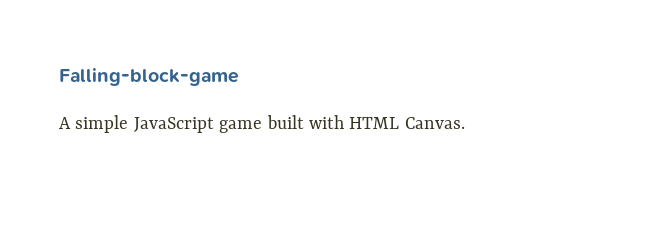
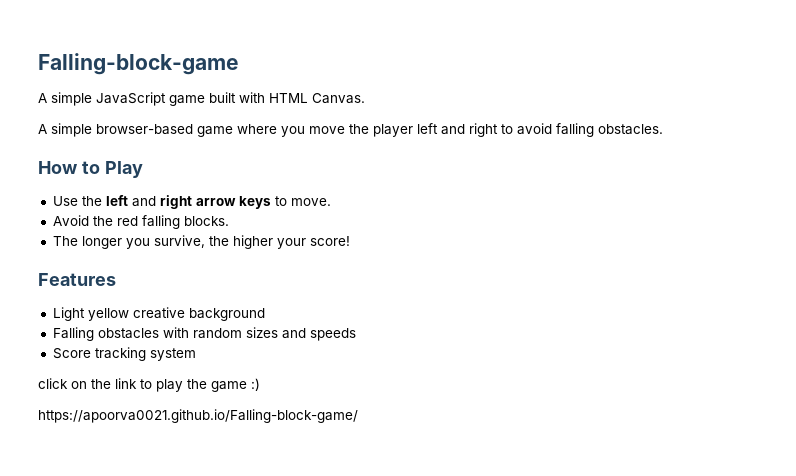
(465, 123) none -> [38,123,663,137] [38,161,143,178] [52,195,331,209] [52,215,229,229] [52,235,350,249] [38,273,116,286] [52,307,265,321] [52,327,356,341] [52,347,196,361] [38,378,260,392] [38,409,358,423] // A simple browser-based game where you move the player left and right to avoid falling obstacles. // How to Play // Use the left and right arrow keys to move. // Avoid the red falling blocks. // The longer you survive, the higher your score! // Features // Light yellow creative background // Falling obstacles with random sizes and speeds // Score tracking system // click on the link to play the game :) // https://apoorva0021.github.io/Falling-block-game/

